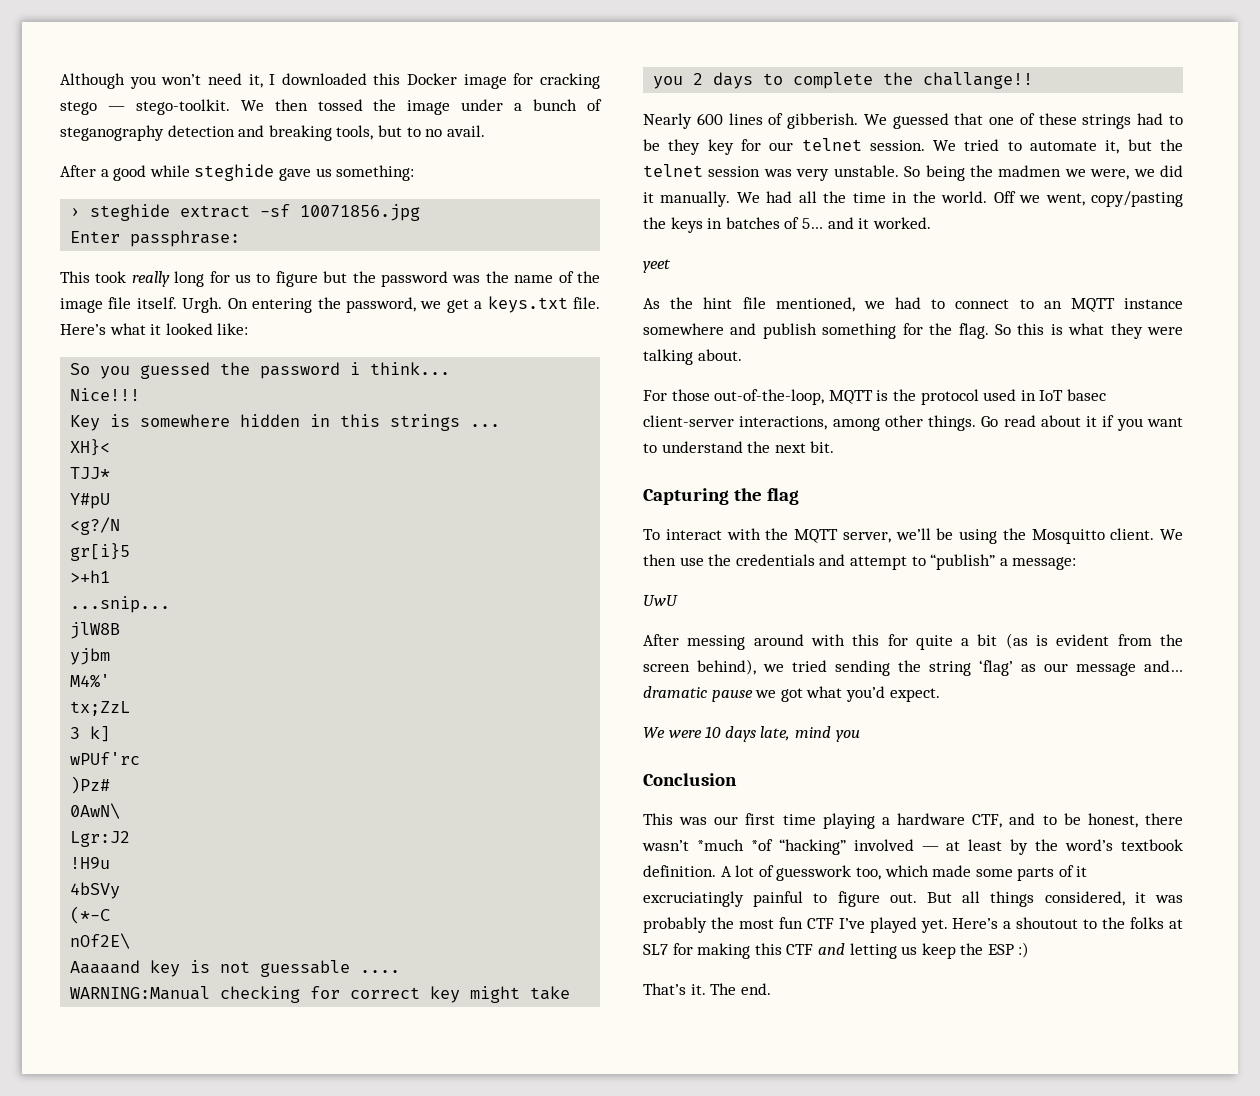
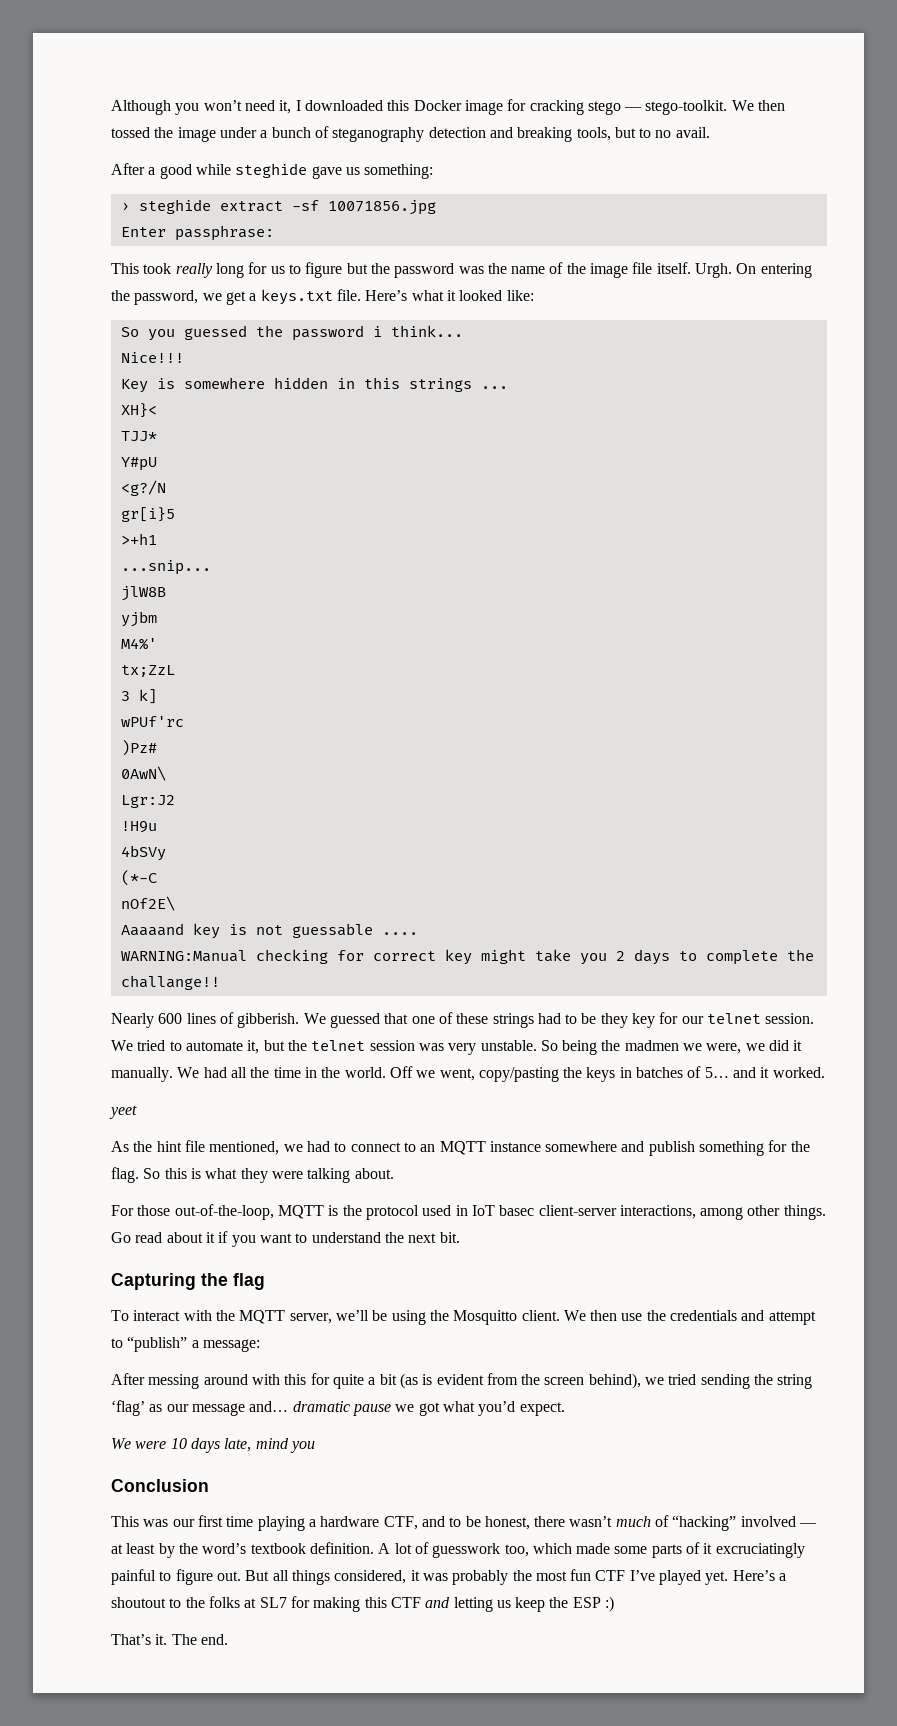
[643,595,678,606] // UwU -> (260, 1345) none
[696,839,773,851] *much *of -> [615,1515,670,1527] much of

